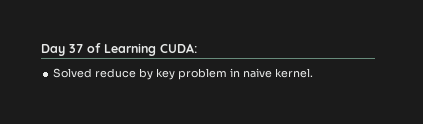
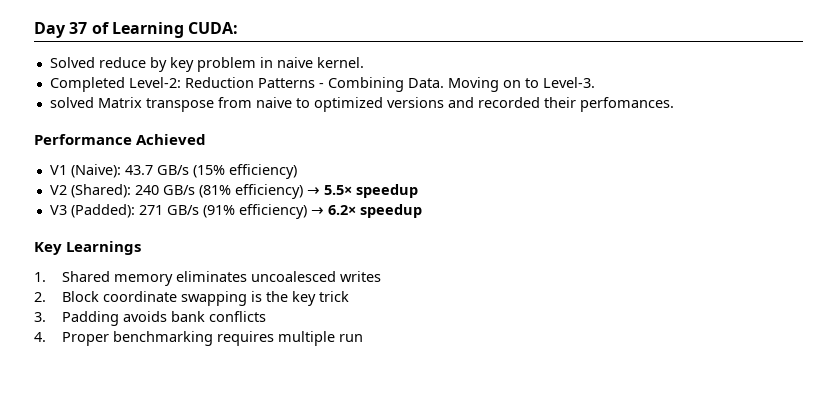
(314, 73) none -> [49,77,595,92] [49,97,674,112] [34,134,207,145] [49,164,297,179] [49,184,418,199] [49,204,422,219] [34,241,142,255] [34,271,382,286] [34,291,350,306] [34,311,267,326] [34,331,364,346] // Completed Level-2: Reduction Patterns - Combining Data. Moving on to Level-3. // solved Matrix transpose from naive to optimized versions and recorded their perfomances. // Performance Achieved // V1 (Naive): 43.7 GB/s (15% efficiency) // V2 (Shared): 240 GB/s (81% efficiency) → 5.5× speedup // V3 (Padded): 271 GB/s (91% efficiency) → 6.2× speedup // Key Learnings // 1. Shared memory eliminates uncoalesced writes // 2. Block coordinate swapping is the key trick // 3. Padding avoids bank conflicts // 4. Proper benchmarking requires multiple run

